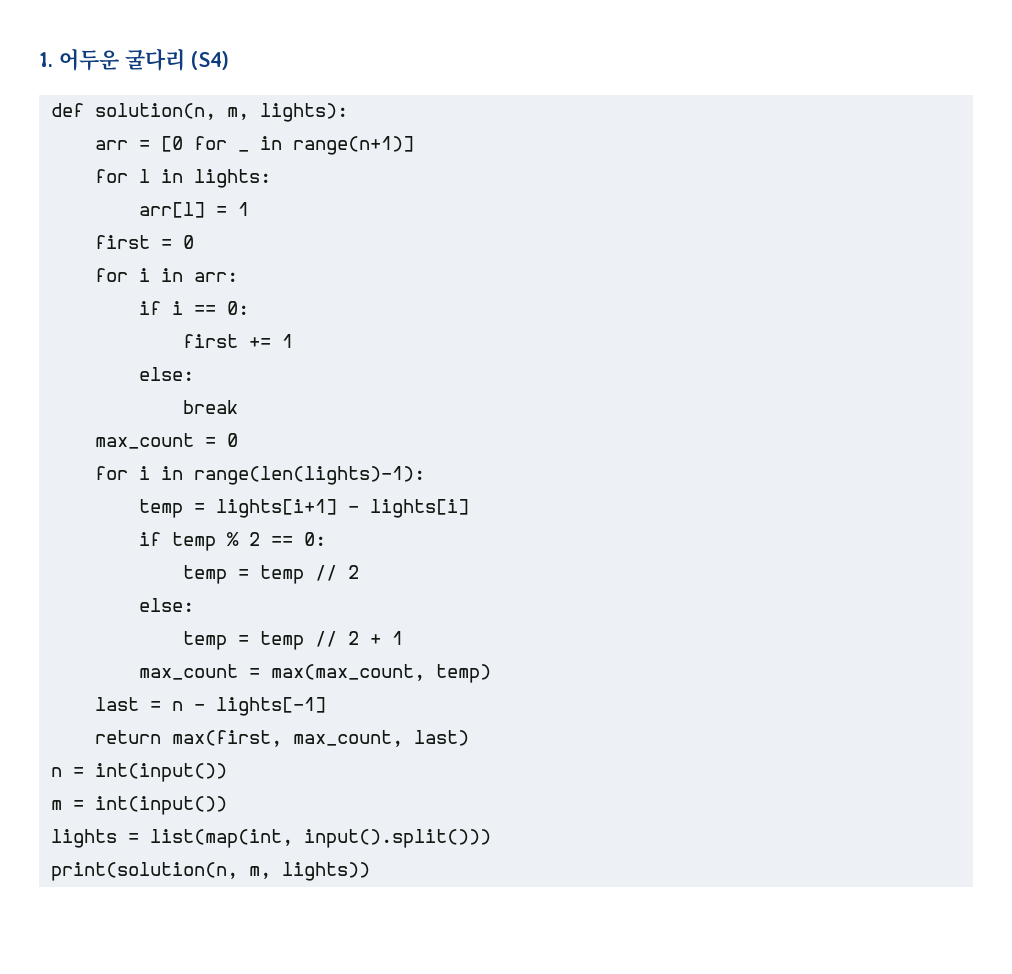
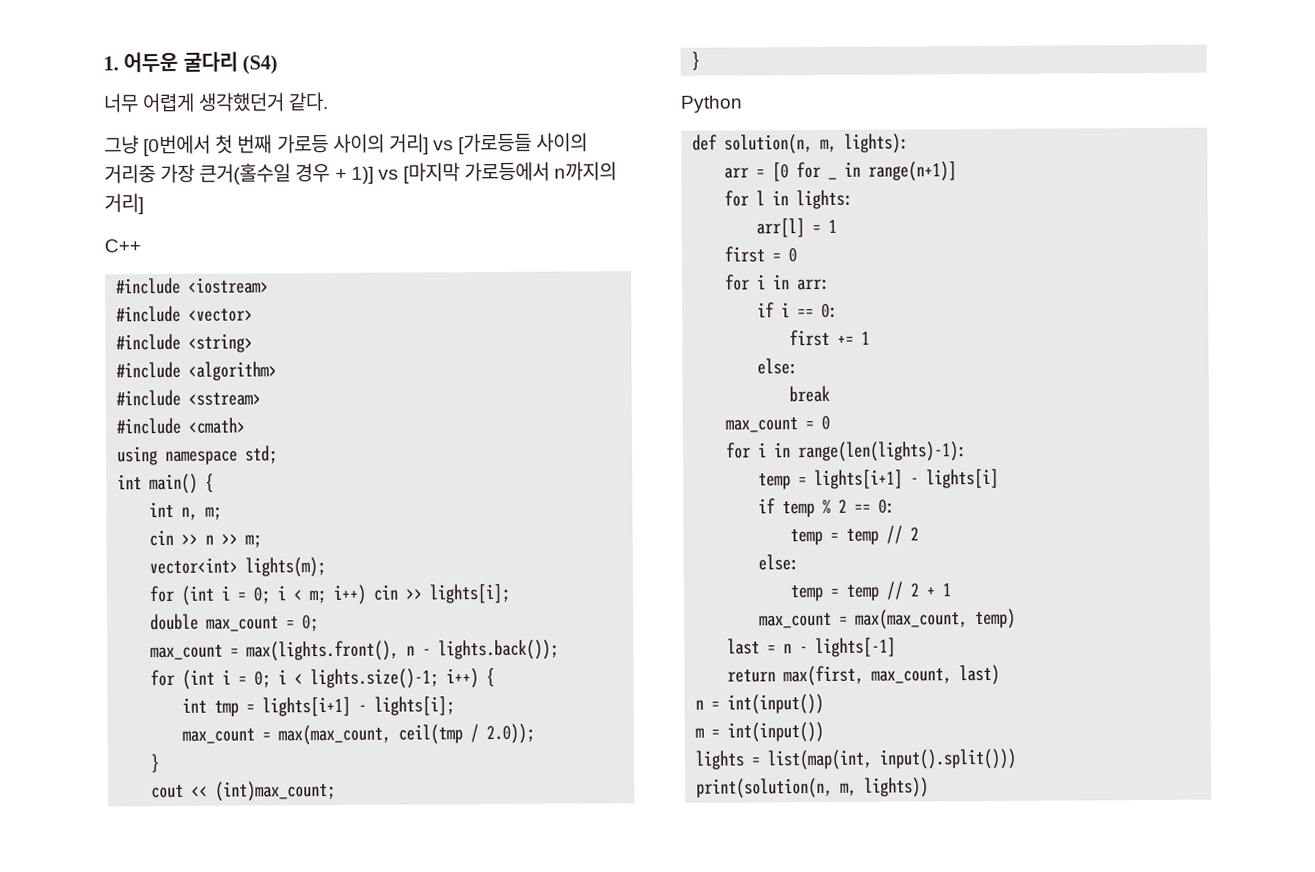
(229, 60) none -> [103,92,330,113] [104,132,589,157] [104,161,618,185] [104,193,144,215] [104,239,141,253] [116,277,270,295] [116,305,254,323] [116,333,254,353] [116,361,278,381] [116,389,262,407] [116,417,246,435] [117,445,279,466] [117,473,215,495] [149,501,223,520] [149,529,263,548] [149,557,327,578] [149,583,512,606] [150,613,320,632] [150,639,560,662] [150,667,496,690] [182,696,456,717] [182,723,536,746] [150,754,161,774] [151,780,337,802] [691,51,701,71] [680,95,743,113] // 너무 어렵게 생각했던거 같다. // 그냥 [0번에서 첫 번째 가로등 사이의 거리] vs [가로등들 사이의 거리중 가장 큰거(홀수일 경우 + 1)] vs [마지막 가로등에서 n까지의 거리] // C++ // #include <iostream> // #include <vector> // #include <string> // #include <algorithm> // #include <sstream> // #include <cmath> // using namespace std; // int main() { // int n, m; // cin >> n >> m; // vector<int> lights(m); // for (int i = 0; i < m; i++) cin >> lights[i]; // double max_count = 0; // max_count = max(lights.front(), n - lights.back()); // for (int i = 0; i < lights.size()-1; i++) { // int tmp = lights[i+1] - lights[i]; // max_count = max(max_count, ceil(tmp / 2.0)); // } // cout << (int)max_count; // } // Python

